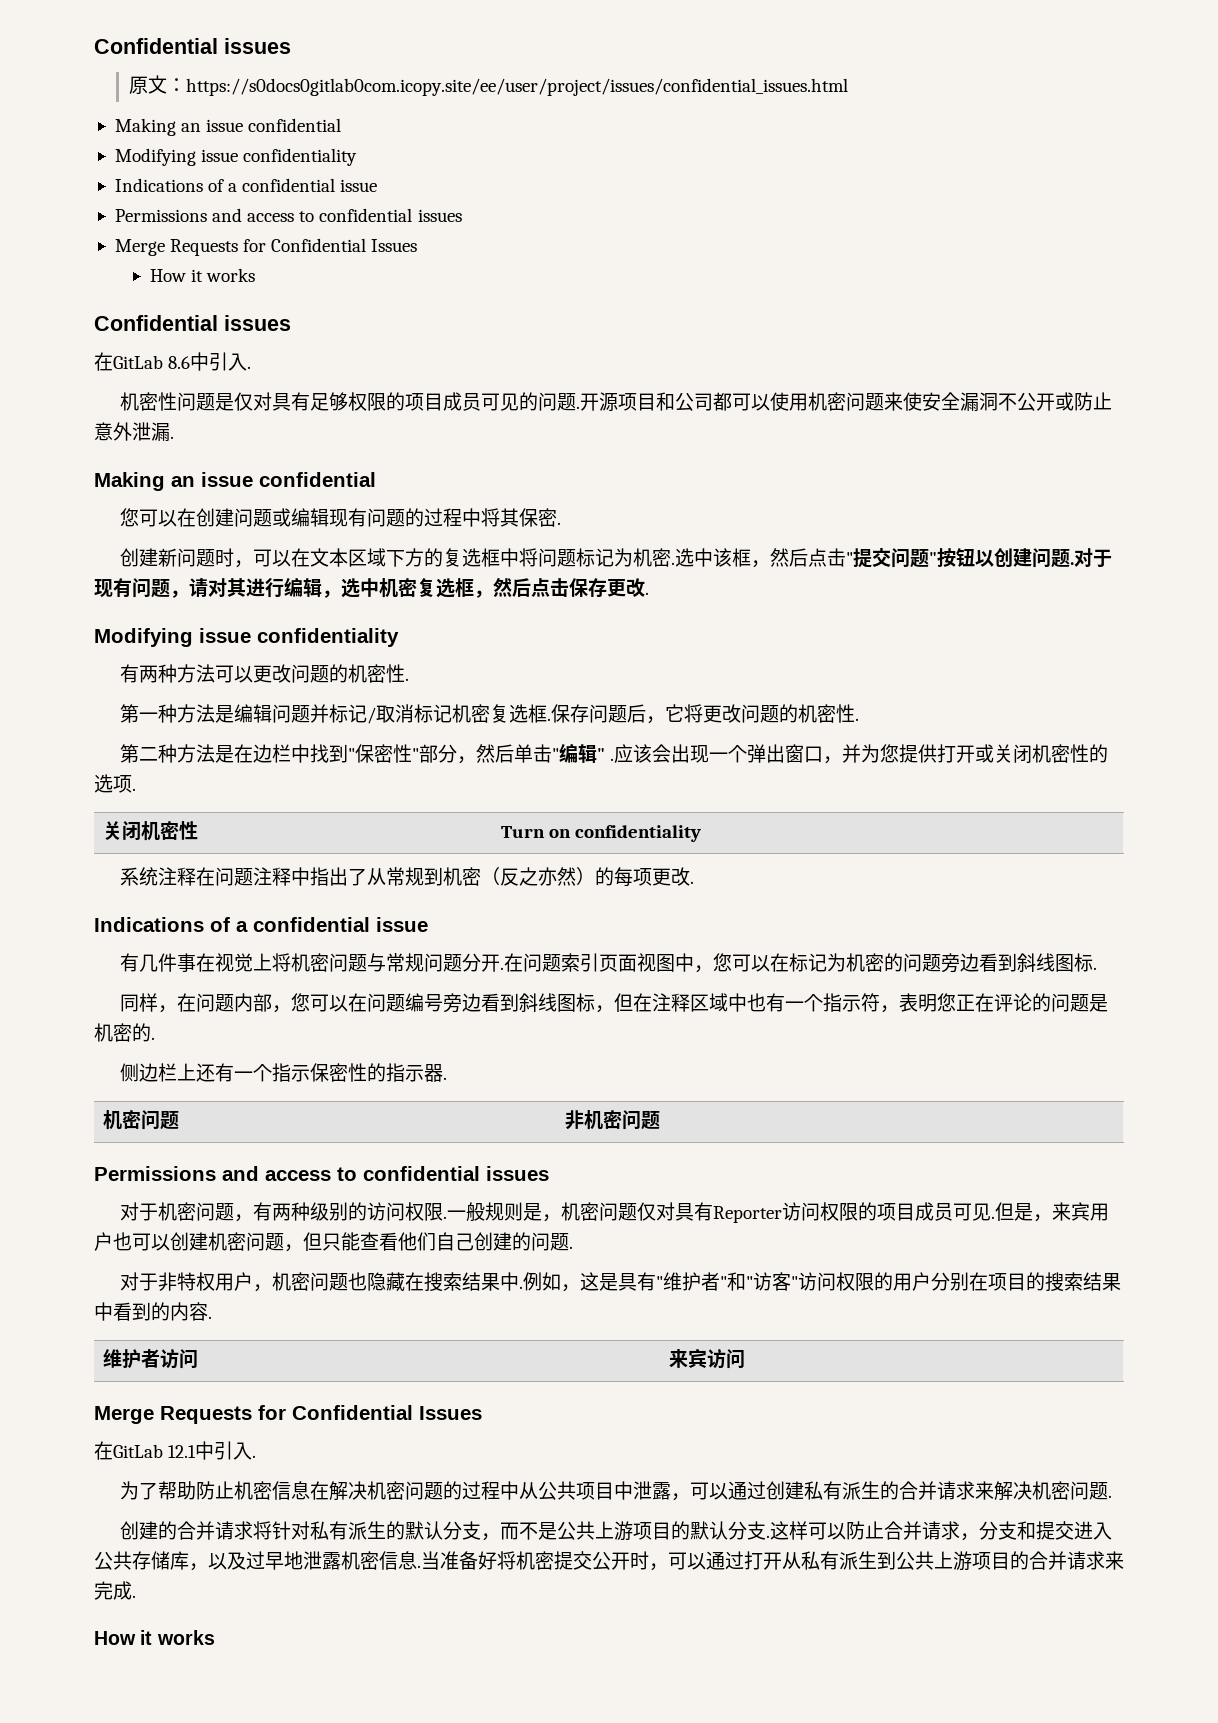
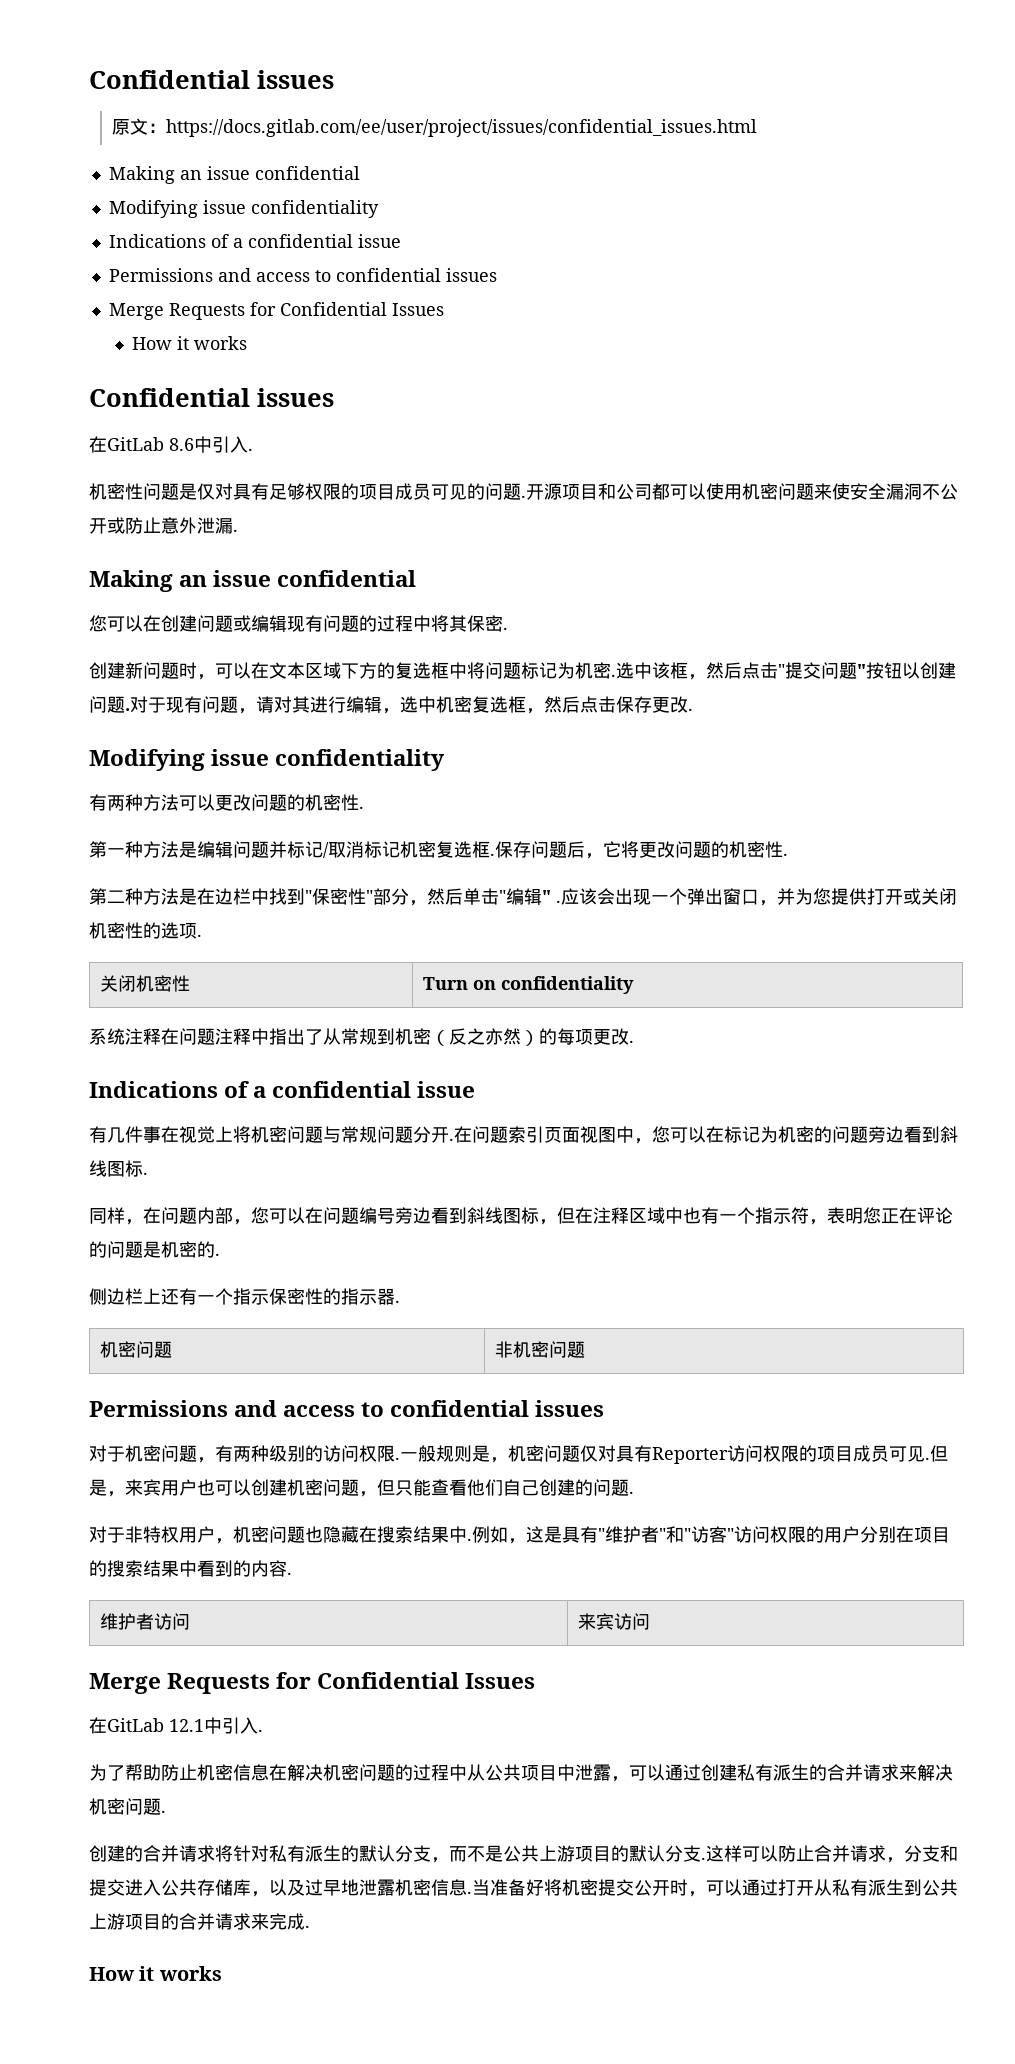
[186,78,849,96] https://s0docs0gitlab0com.icopy.site/ee/user/project/issues/confidential_issues.html -> [166,119,758,137] https://docs.gitlab.com/ee/user/project/issues/confidential_issues.html

